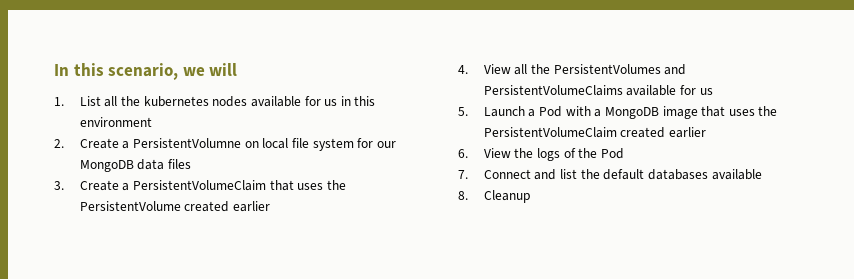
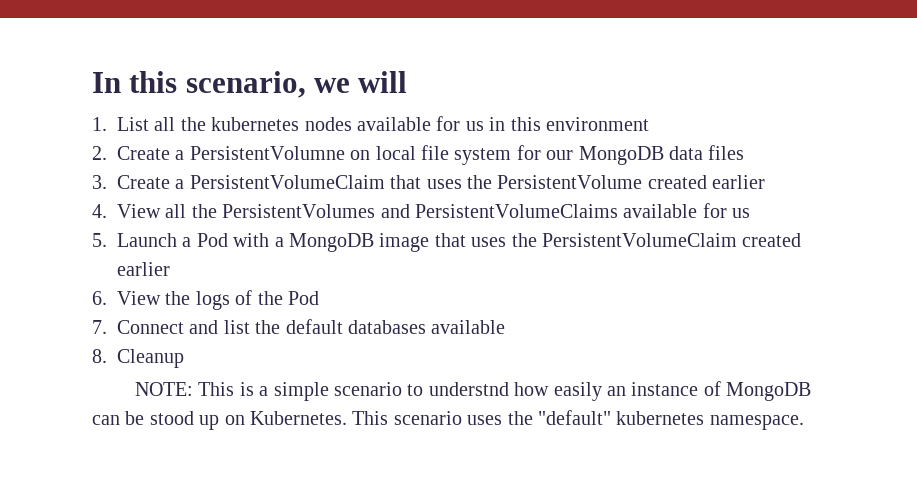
(531, 196) none -> [134,381,812,401] [92,410,804,430] // NOTE: This is a simple scenario to understnd how easily an instance of MongoDB can be stood up on Kubernetes. This scenario uses the "default" kubernetes namespace.

